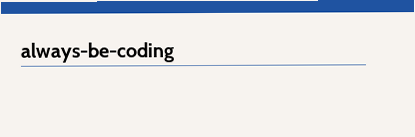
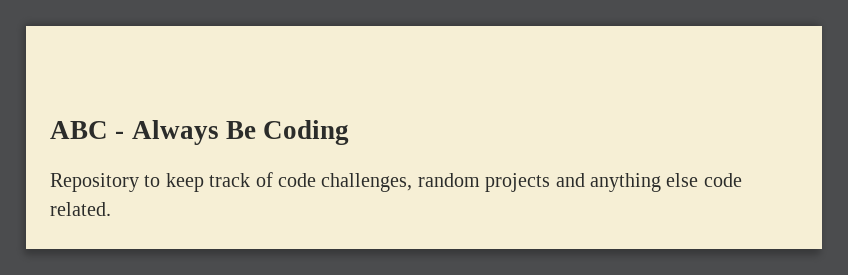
[20,42,174,63] always-be-coding -> [50,120,350,145] [50,172,742,192] [50,202,111,216] ABC - Always Be Coding // Repository to keep track of code challenges, random projects and anything else code related.

